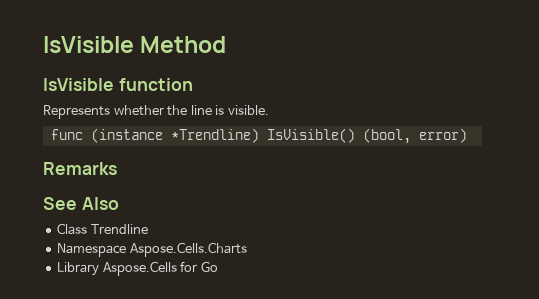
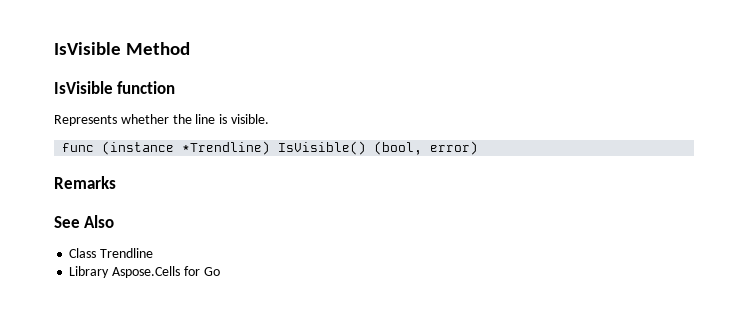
[57,242,247,257] // Namespace Aspose.Cells.Charts -> (154, 253) none

